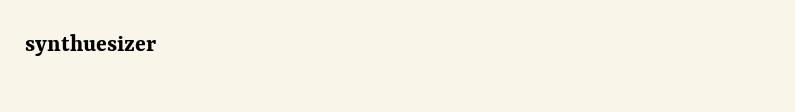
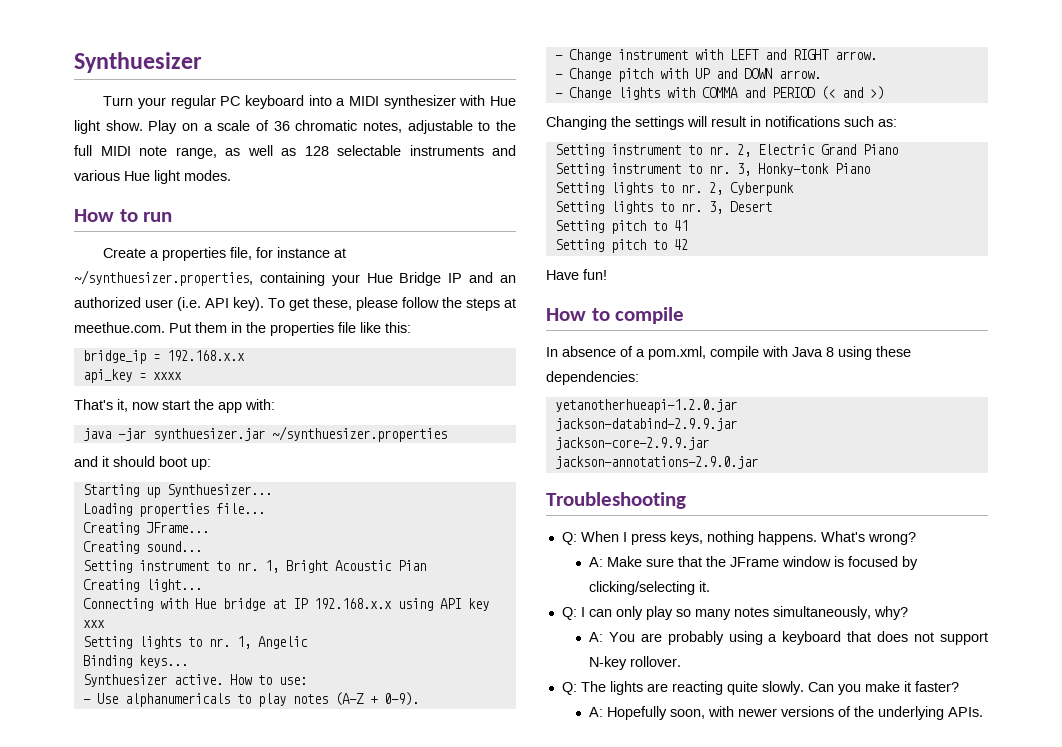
[25,34,156,56] synthuesizer -> [74,52,202,73] [103,95,516,109] [74,120,516,134] [74,145,516,159] [74,170,231,184] [74,209,173,222] [103,247,347,261] [74,270,516,286] [74,297,516,311] [74,322,411,336] [82,350,245,364] [82,369,182,383] [74,399,275,413] [82,426,447,442] [74,456,211,470] [82,484,272,498] [82,503,265,517] [82,522,209,535] [82,541,202,554] [82,560,426,573] [82,579,202,592] [82,598,489,611] [82,620,105,628] [82,636,308,649] [82,655,188,668] [82,674,307,687] [82,692,419,707] [554,49,877,62] [554,68,821,82] [554,86,884,100] [546,116,897,130] [554,144,898,157] [554,163,870,176] [554,182,794,196] [554,201,772,214] [554,220,688,234] [554,239,688,253] [546,269,607,280] [546,307,685,324] [546,346,911,360] [546,371,639,385] [554,399,737,413] [554,418,737,431] [554,437,709,450] [554,456,758,469] [546,492,686,509] [561,531,916,545] [588,556,918,570] [588,581,710,595] [561,606,908,620] [588,631,988,645] [588,656,681,670] [561,681,959,695] [588,706,983,720] Synthuesizer // Turn your regular PC keyboard into a MIDI synthesizer with Hue light show. Play on a scale of 36 chromatic notes, adjustable to the full MIDI note range, as well as 128 selectable instruments and various Hue light modes. // How to run // Create a properties file, for instance at ~/synthuesizer.properties, containing your Hue Bridge IP and an authorized user (i.e. API key). To get these, please follow the steps at meethue.com. Put them in the properties file like this: // bridge_ip = 192.168.x.x // api_key = xxxx // That's it, now start the app with: // java -jar synthuesizer.jar ~/synthuesizer.properties // and it should boot up: // Starting up Synthuesizer... // Loading properties file... // Creating JFrame... // Creating sound... // Setting instrument to nr. 1, Bright Acoustic Pian // Creating light... // Connecting with Hue bridge at IP 192.168.x.x using API key xxx // Setting lights to nr. 1, Angelic // Binding keys... // Synthuesizer active. How to use: // - Use alphanumericals to play notes (A-Z + 0-9). // - Change instrument with LEFT and RIGHT arrow. // - Change pitch with UP and DOWN arrow. // - Change lights with COMMA and PERIOD (< and >) // Changing the settings will result in notifications such as: // Setting instrument to nr. 2, Electric Grand Piano // Setting instrument to nr. 3, Honky-tonk Piano // Setting lights to nr. 2, Cyberpunk // Setting lights to nr. 3, Desert // Setting pitch to 41 // Setting pitch to 42 // Have fun! // How to compile // In absence of a pom.xml, compile with Java 8 using these dependencies: // yetanotherhueapi-1.2.0.jar // jackson-databind-2.9.9.jar // jackson-core-2.9.9.jar // jackson-annotations-2.9.0.jar // Troubleshooting // Q: When I press keys, nothing happens. What's wrong? // A: Make sure that the JFrame window is focused by clicking/selecting it. // Q: I can only play so many notes simultaneously, why? // A: You are probably using a keyboard that does not support N-key rollover. // Q: The lights are reacting quite slowly. Can you make it faster? // A: Hopefully soon, with newer versions of the underlying APIs.

